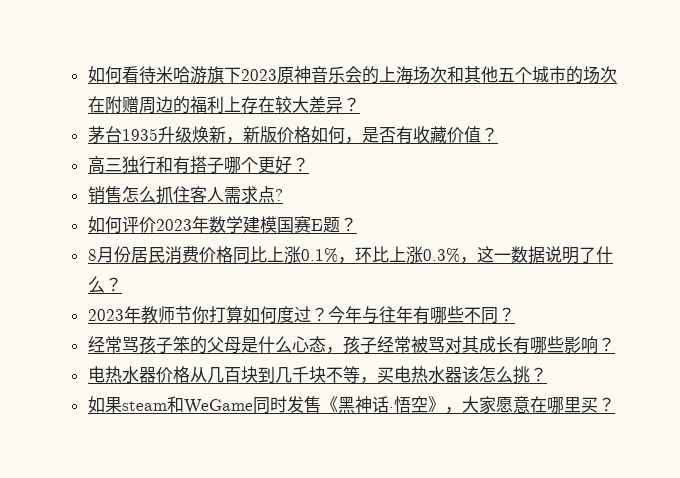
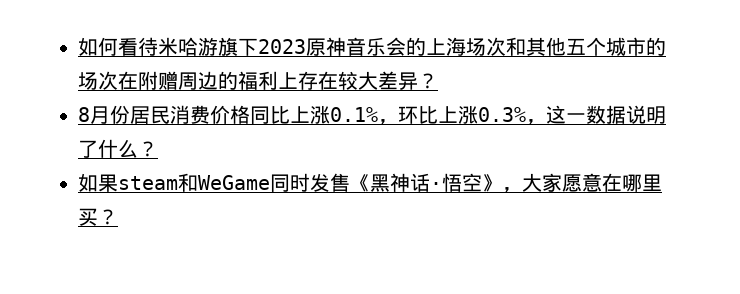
[87,126,498,144] [87,156,309,174] [87,186,283,204] [87,215,357,233] // 茅台1935升级焕新，新版价格如何，是否有收藏价值？ // 高三独行和有搭子哪个更好？ // 销售怎么抓住客人需求点? // 如何评价2023年数学建模国赛E题？ -> (438, 81) none
[87,306,515,324] [87,336,615,354] [87,366,547,384] // 2023年教师节你打算如何度过？今年与往年有哪些不同？ // 经常骂孩子笨的父母是什么心态，孩子经常被骂对其成长有哪些影响？ // 电热水器价格从几百块到几千块不等，买电热水器该怎么挑？ -> (158, 149) none

